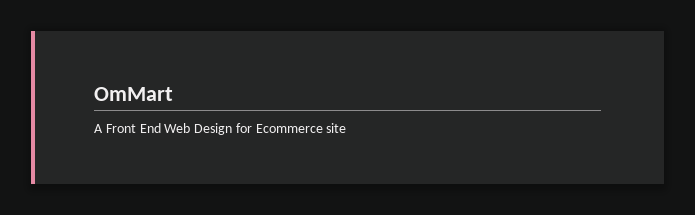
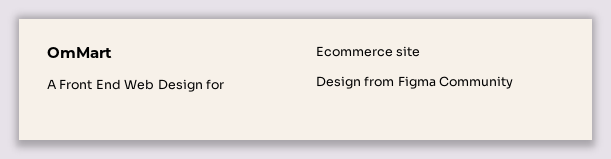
(347, 128) none -> [316,76,514,89] // Design from Figma Community

